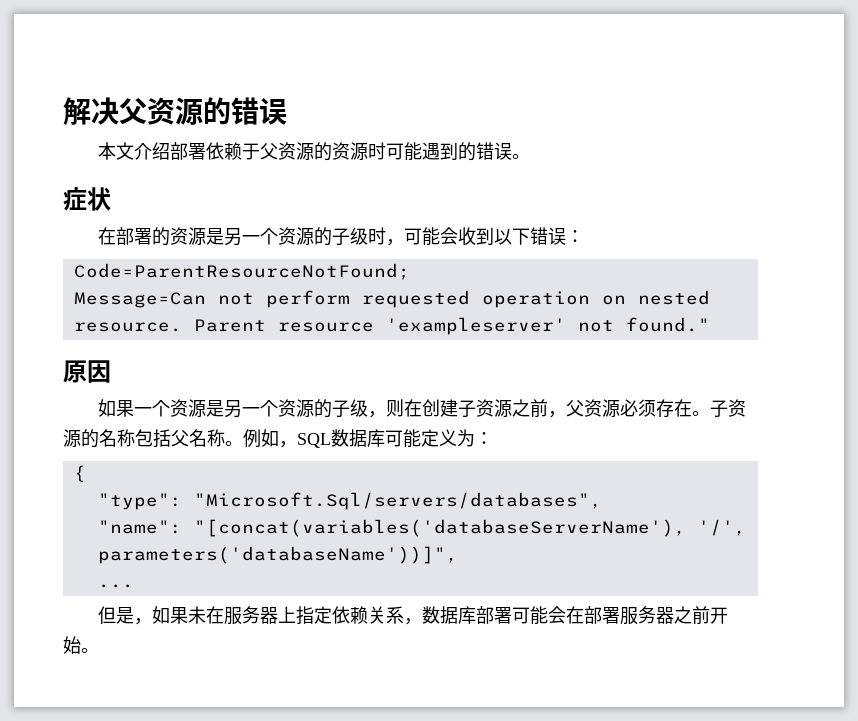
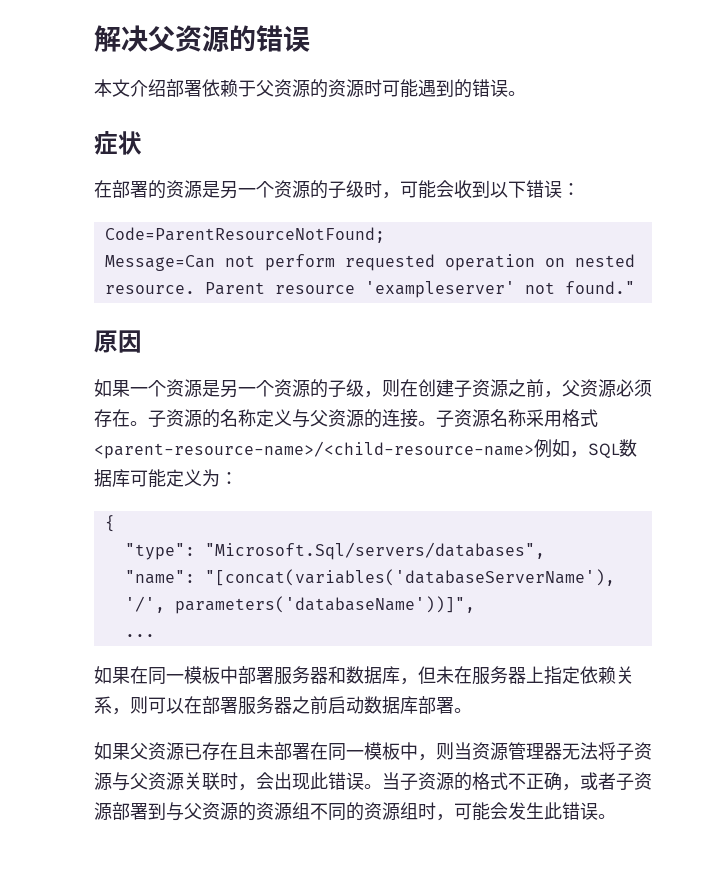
[135,429,243,447] 包括父名称。 -> [256,409,598,428] [94,441,534,459] 定义与父资源的连接。子资源名称采用格式<parent-resource-name>/<child-resource-name>
[97,606,188,625] 但是，如果 -> [94,666,436,685] 如果在同一模板中部署服务器和数据库，但
[421,606,728,625] [63,636,81,654] 数据库部署可能会在部署服务器之前开始 -> [130,696,472,715] [94,742,652,761] [94,772,652,791] [94,802,598,821] 则可以在部署服务器之前启动数据库部署。 // 如果父资源已存在且未部署在同一模板中，则当资源管理器无法将子资源与父资源关联时，会出现此错误。当子资源的格式不正确，或者子资源部署到与父资源的资源组不同的资源组时，可能会发生此错误

